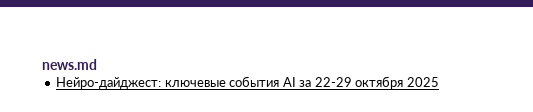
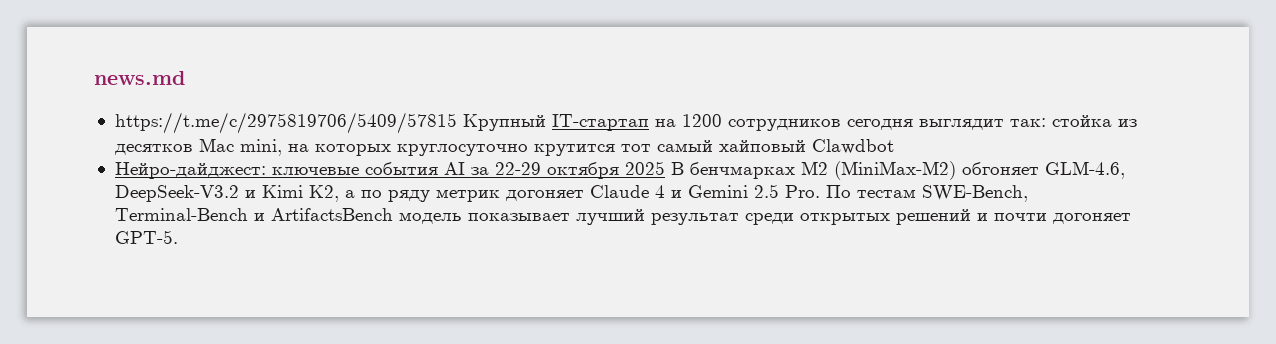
(97, 64) none -> [114,112,1137,134] [114,138,894,156] // https://t.me/c/2975819706/5409/57815 Крупный IT-стартап на 1200 сотрудников сегодня выглядит так: стойка из десятков Mac mini, на которых круглосуточно крутится тот самый хайповый Clawdbot
(439, 82) none -> [670,161,1125,180] [114,184,1028,202] [114,208,1131,225] [114,230,178,244] В бенчмарках M2 (MiniMax-M2) обгоняет GLM-4.6, DeepSeek-V3.2 и Kimi K2, а по ряду метрик догоняет Claude 4 и Gemini 2.5 Pro. По тестам SWE-Bench, Terminal-Bench и ArtifactsBench модель показывает лучший результат среди открытых решений и почти догоняет GPT-5.

